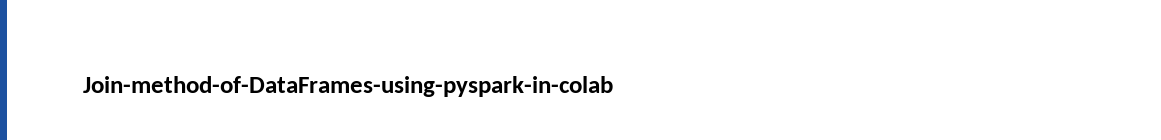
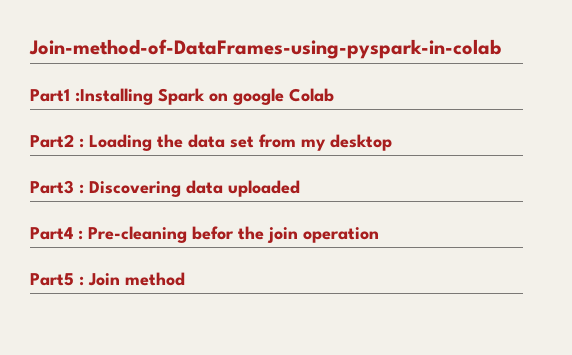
(613, 86) none -> [30,88,334,105] [30,134,392,151] [30,180,300,197] [30,226,379,243] [30,272,185,286] // Part1 :Installing Spark on google Colab // Part2 : Loading the data set from my desktop // Part3 : Discovering data uploaded // Part4 : Pre-cleaning befor the join operation // Part5 : Join method

